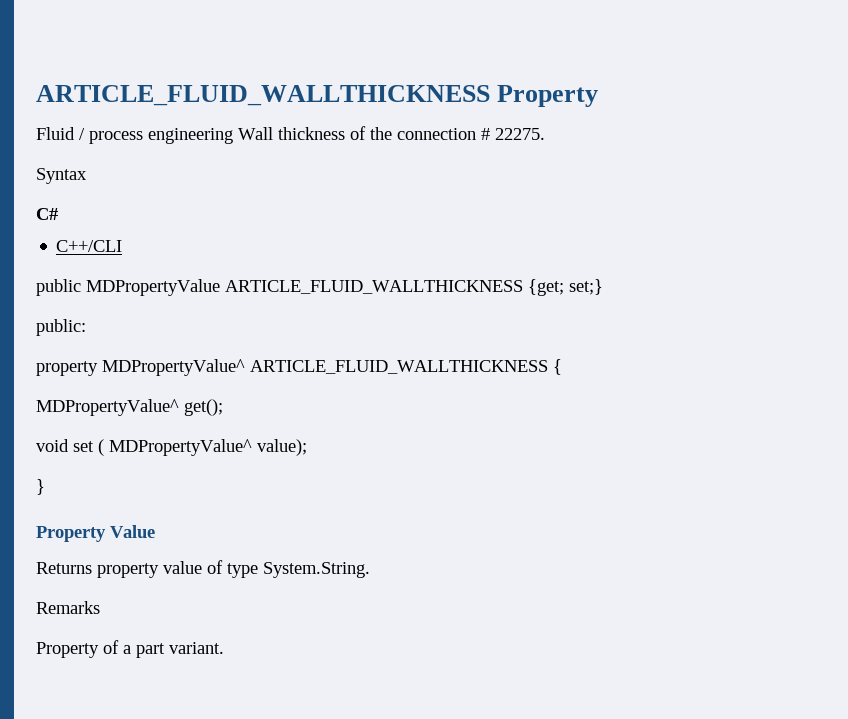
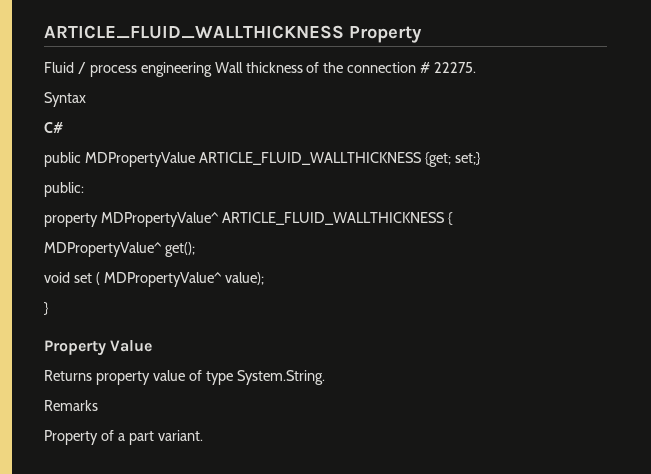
[56,240,123,252] // C++/CLI -> (63, 127) none

